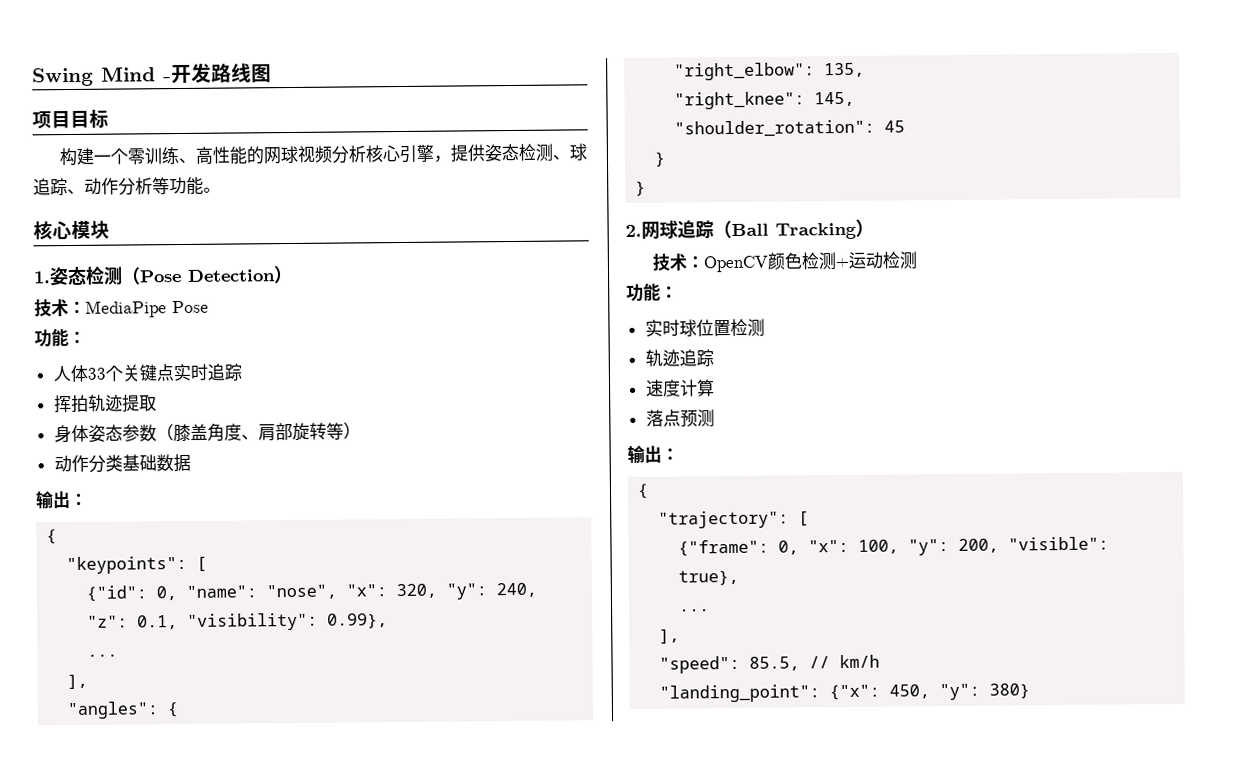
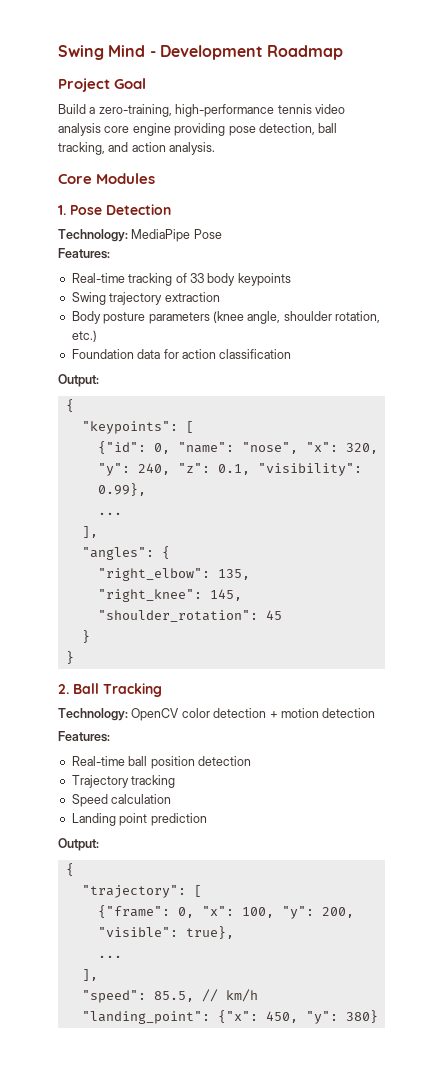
[171,62,272,84] [32,109,109,129] [58,143,587,167] [33,176,221,196] [33,220,110,240] 开发路线图 // 项目目标 // 构建一个零训练、高性能的网球视频分析核心引擎，提供姿态检测、球追踪、动作分析等功能。 // 核心模块 -> [159,45,344,60] [58,78,147,92] [58,104,345,117] [58,123,338,136] [58,142,216,155] [58,173,156,184] Development Roadmap // Project Goal // Build a zero-training, high-performance tennis video analysis core engine providing pose detection, ball tracking, and action analysis. // Core Modules
[49,265,141,286] 姿态检测（ -> (66, 210) none
[273,264,293,284] [34,299,86,317] ） // 技术： -> [58,229,128,242] // Technology:
[34,328,86,348] [52,363,242,383] [53,394,157,414] [53,422,361,444] [53,453,191,473] [35,490,88,509] 功能： // 人体33个关键点实时追踪 // 挥拍轨迹提取 // 身体姿态参数（膝盖角度、肩部旋转等） // 动作分类基础数据 // 输出： -> [58,248,110,259] [71,273,291,286] [71,292,220,305] [71,311,380,324] [71,330,97,342] [71,349,292,359] [58,374,99,387] Features: // Real-time tracking of 33 body keypoints // Swing trajectory extraction // Body posture parameters (knee angle, shoulder rotation, etc.) // Foundation data for action classification // Output:
[641,220,732,240] 网球追踪（ -> (69, 689) none
[855,218,874,237] [651,251,917,273] [626,282,678,302] [644,318,765,337] [644,349,714,367] [644,379,715,397] [645,409,715,428] [627,444,679,463] ） // 技术：OpenCV颜色检测+运动检测 // 功能： // 实时球位置检测 // 轨迹追踪 // 速度计算 // 落点预测 // 输出： -> [58,708,376,721] [58,731,110,742] [71,756,251,769] [71,775,176,788] [71,794,172,807] [71,813,207,826] [58,838,99,851] // Technology: OpenCV color detection + motion detection // Features: // Real-time ball position detection // Trajectory tracking // Speed calculation // Landing point prediction // Output:

